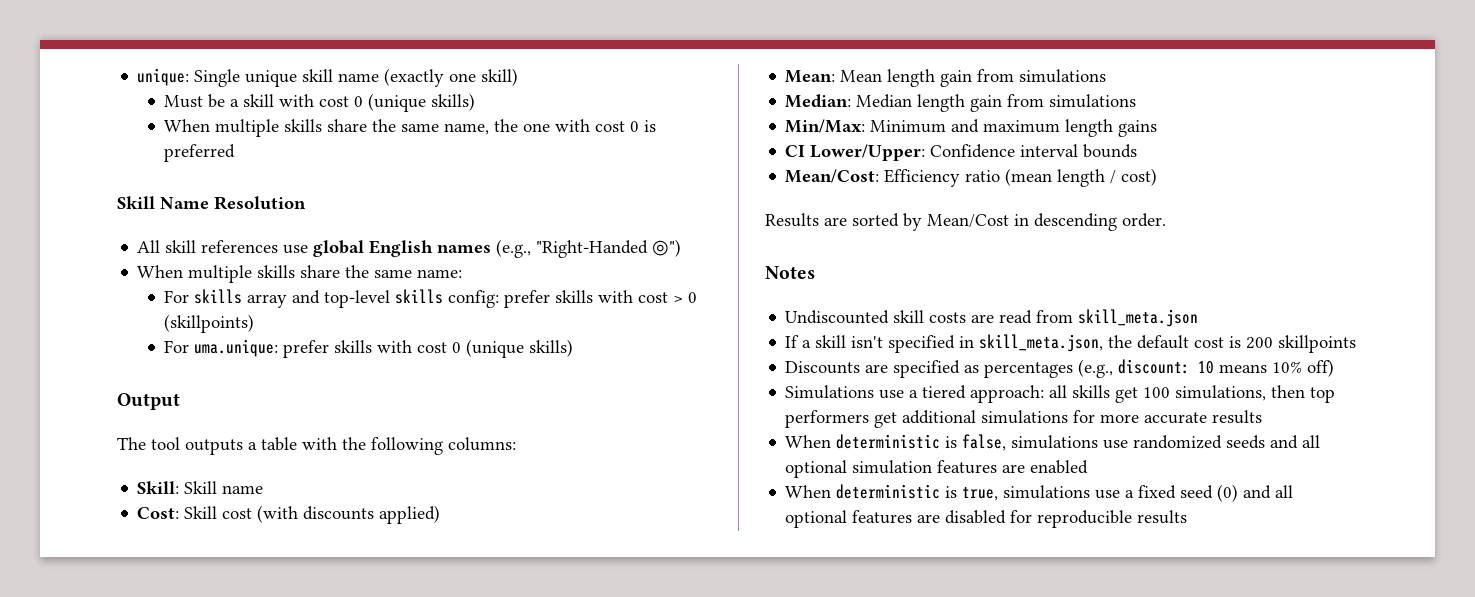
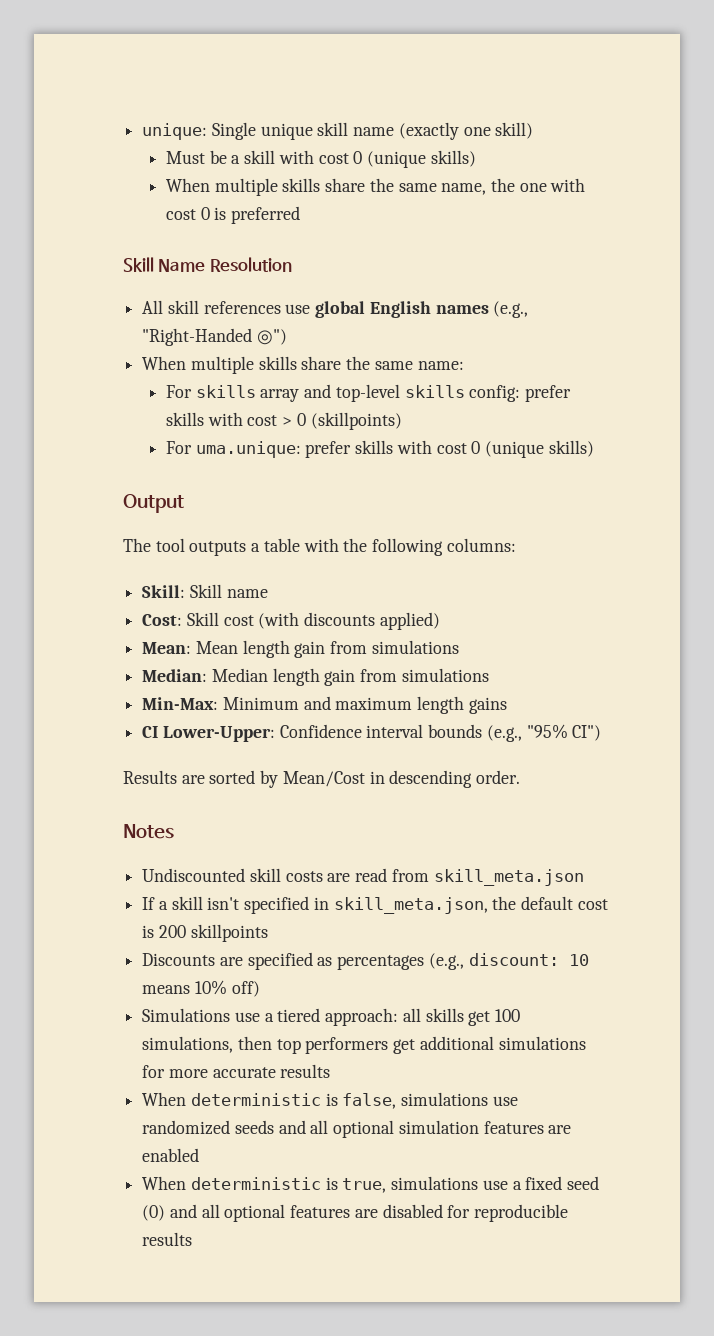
[785,119,866,133] Min/Max: -> [142,697,219,710] Min-Max:
[810,144,926,161] Lower/Upper: -> [162,726,275,742] Lower-Upper:
[785,168,1158,187] // Mean/Cost: Efficiency ratio (mean length / cost) -> [486,724,602,742] (e.g., "95% CI")

